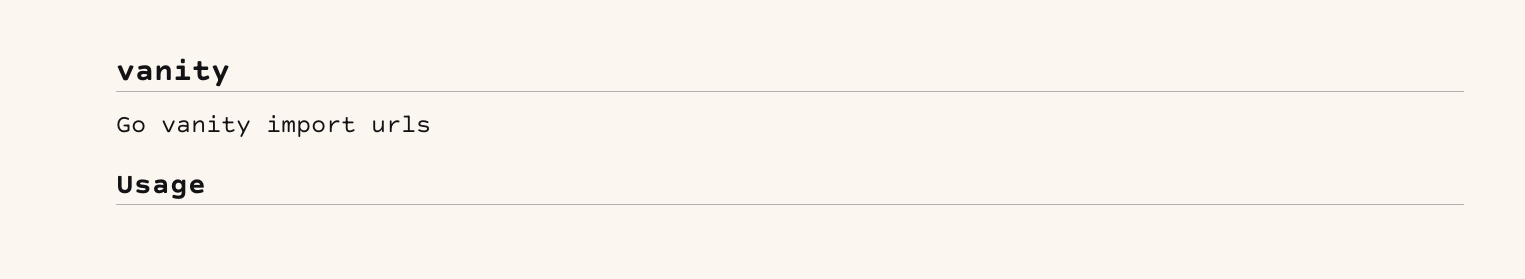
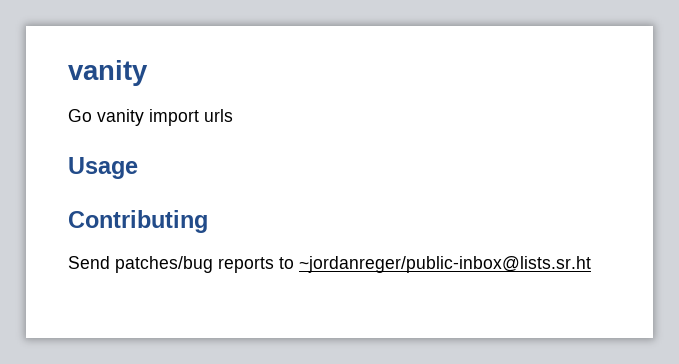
(206, 187) none -> [68,210,208,233] [68,256,591,273] // Contributing // Send patches/bug reports to ~jordanreger/public-inbox@lists.sr.ht

